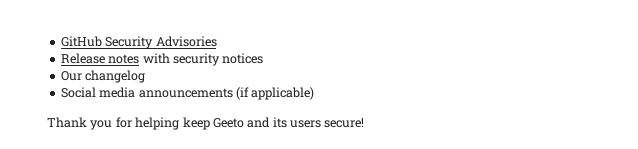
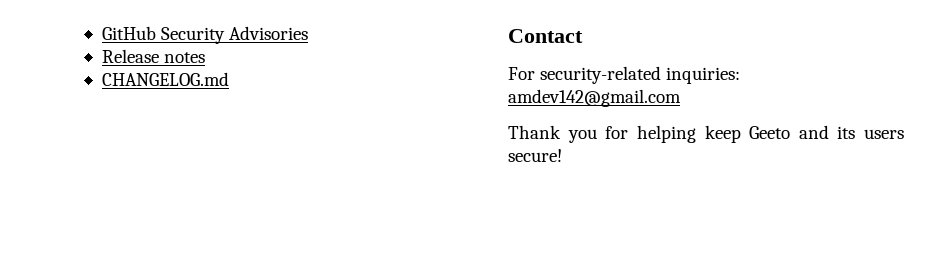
[142,53,264,66] [60,70,146,83] [60,87,315,100] with security notices // Our changelog // Social media announcements (if applicable) -> [101,72,229,86] [508,29,583,43] [508,66,741,84] [508,89,681,107] // CHANGELOG.md // Contact // For security-related inquiries: amdev142@gmail.com

